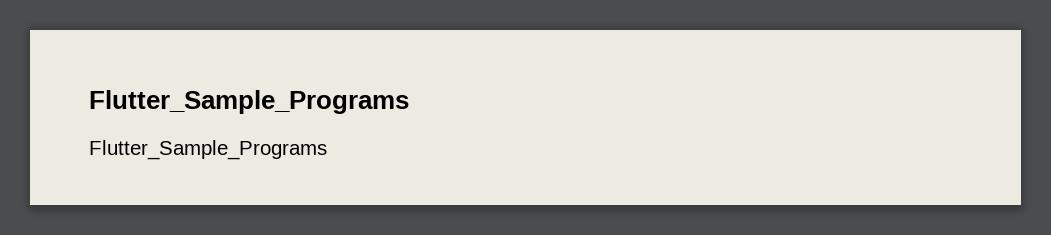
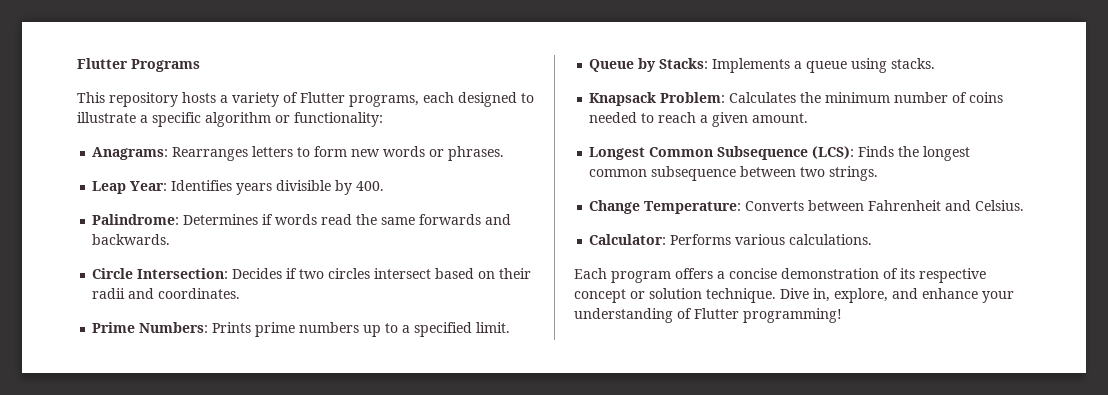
[89,90,409,114] [89,140,327,160] Flutter_Sample_Programs // Flutter_Sample_Programs -> [77,58,200,72] [77,92,534,107] [77,112,383,127] [92,146,505,161] [92,180,385,195] [92,214,512,225] [92,234,171,245] [92,268,532,279] [92,288,241,299] [92,322,511,337] [589,58,936,73] [589,92,1004,106] [589,112,809,127] [589,146,971,161] [589,166,879,181] [589,200,1025,214] [589,234,873,245] [574,268,986,283] [574,288,1014,303] [574,308,842,323] Flutter Programs // This repository hosts a variety of Flutter programs, each designed to illustrate a specific algorithm or functionality: // Anagrams: Rearranges letters to form new words or phrases. // Leap Year: Identifies years divisible by 400. // Palindrome: Determines if words read the same forwards and backwards. // Circle Intersection: Decides if two circles intersect based on their radii and coordinates. // Prime Numbers: Prints prime numbers up to a specified limit. // Queue by Stacks: Implements a queue using stacks. // Knapsack Problem: Calculates the minimum number of coins needed to reach a given amount. // Longest Common Subsequence (LCS): Finds the longest common subsequence between two strings. // Change Temperature: Converts between Fahrenheit and Celsius. // Calculator: Performs various calculations. // Each program offers a concise demonstration of its respective concept or solution technique. Dive in, explore, and enhance your understanding of Flutter programming!

